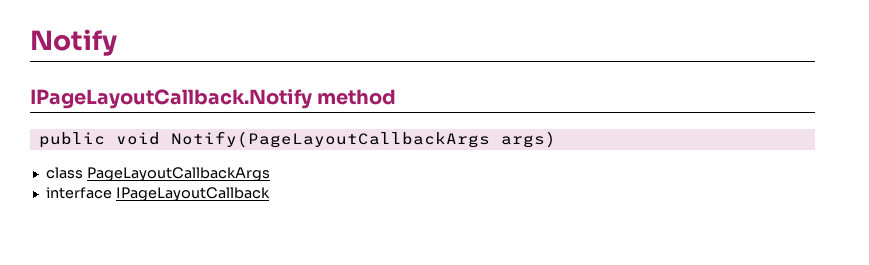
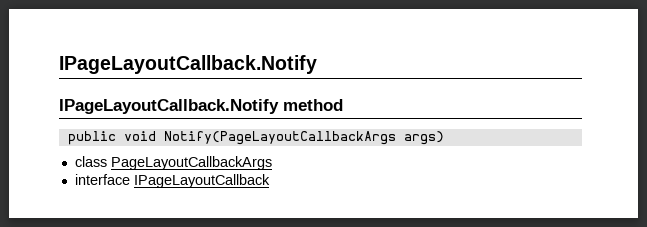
[30,29,117,56] Notify -> [59,55,317,74] IPageLayoutCallback.Notify

